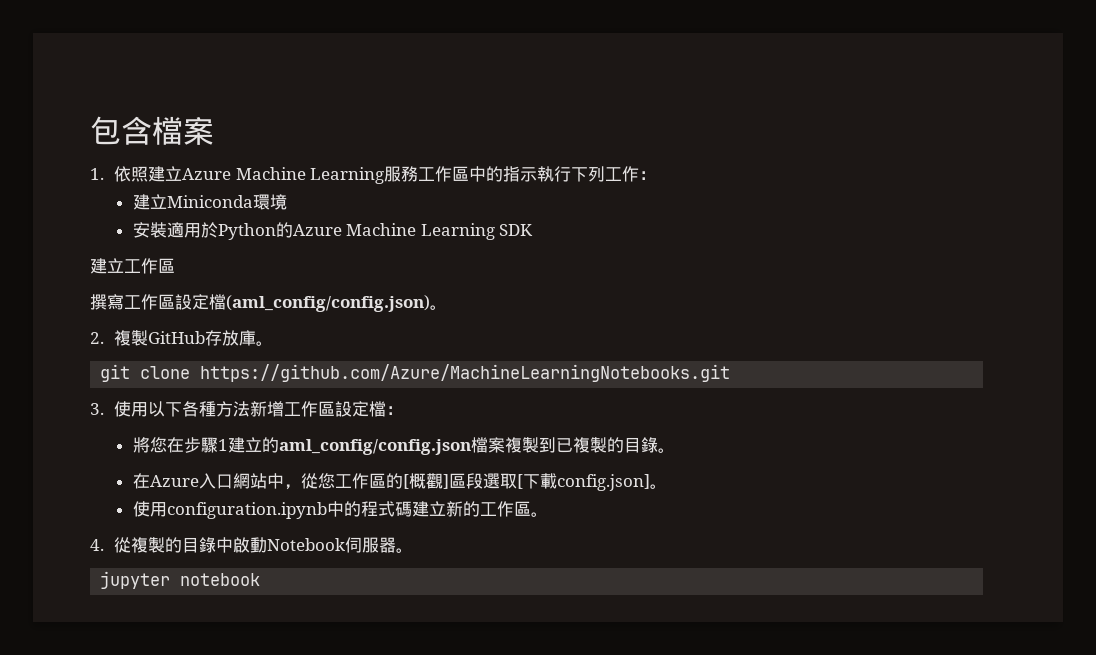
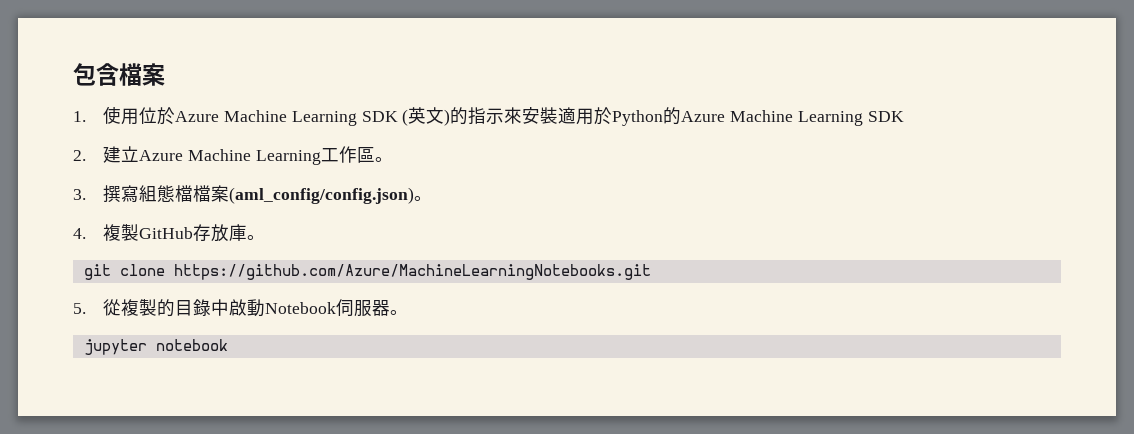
[113,166,657,184] [132,194,287,210] 依照建立Azure Machine Learning服務工作區中的指示執行下列工作： // 建立Miniconda環境 // -> [103,106,523,126] 使用位於Azure Machine Learning SDK (英文)的指示來
[90,258,175,274] [90,294,226,310] 建立工作區 // 撰寫工作區設定檔 -> [73,146,393,165] [73,185,230,203] 2.建立Azure Machine Learning工作區。 // 3.撰寫組態檔檔案
[90,332,104,344] 2. -> [73,228,86,239] 4.
[90,401,403,417] [132,437,675,455] [132,473,667,491] [132,501,548,519] [90,539,104,551] 3.使用以下各種方法新增工作區設定檔： // 將您在步驟1建立的aml_config/config.json檔案複製到已複製的目錄。 // 在Azure入口網站中，從您工作區的[概觀]區段選取[下載config.json]。 // 使用configuration.ipynb中的程式碼建立新的工作區。 // 4. -> [73,303,86,314] 5.

